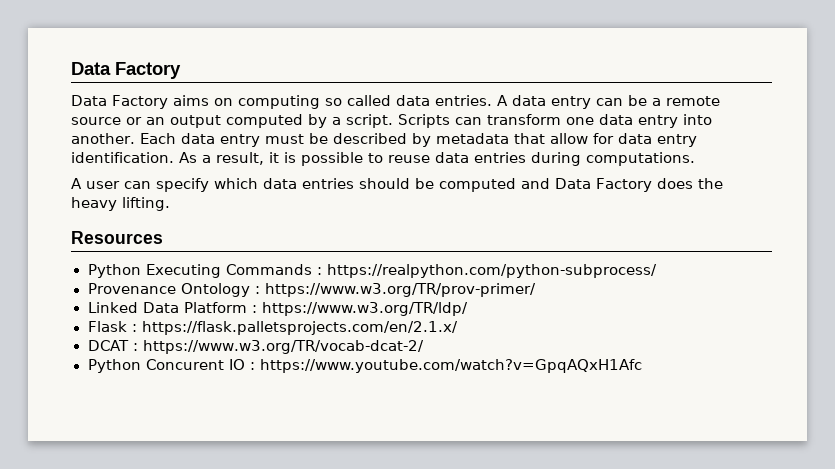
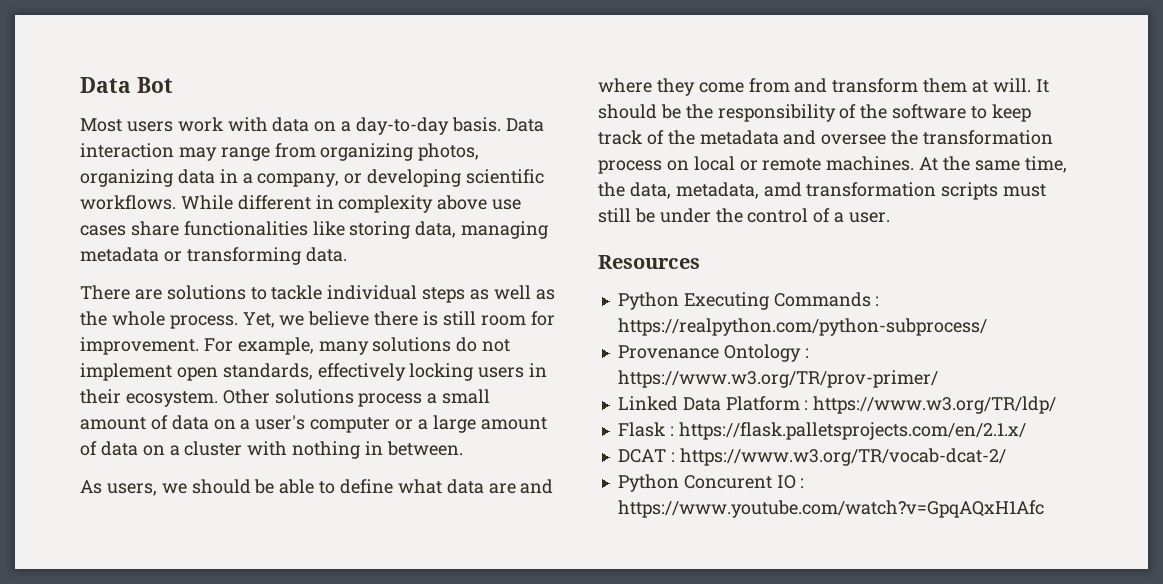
[71,62,181,79] [71,95,720,109] [71,114,712,128] [71,133,697,147] [71,152,695,166] [71,178,723,192] [71,197,170,211] Data Factory // Data Factory aims on computing so called data entries. A data entry can be a remote source or an output computed by a script. Scripts can transform one data entry into another. Each data entry must be described by metadata that allow for data entry identification. As a result, it is possible to reuse data entries during computations. // A user can specify which data entries should be computed and Data Factory does the heavy lifting. -> [80,77,173,93] [80,117,544,135] [80,143,480,161] [80,169,545,187] [80,195,522,213] [80,221,549,239] [80,247,347,265] [80,285,555,303] [80,311,555,329] [80,337,511,355] [80,363,548,381] [80,389,491,407] [80,415,547,433] [80,441,463,459] [80,479,554,496] [598,78,1049,96] [598,104,1031,122] [598,130,1054,145] [598,156,1067,174] [598,182,1047,200] [598,208,891,223] Data Bot // Most users work with data on a day-to-day basis. Data interaction may range from organizing photos, organizing data in a company, or developing scientific workflows. While different in complexity above use cases share functionalities like storing data, managing metadata or transforming data. // There are solutions to tackle individual steps as well as the whole process. Yet, we believe there is still room for improvement. For example, many solutions do not implement open standards, effectively locking users in their ecosystem. Other solutions process a small amount of data on a user's computer or a large amount of data on a cluster with nothing in between. // As users, we should be able to define what data are and where they come from and transform them at will. It should be the responsibility of the software to keep track of the metadata and oversee the transformation process on local or remote machines. At the same time, the data, metadata, amd transformation scripts must still be under the control of a user.

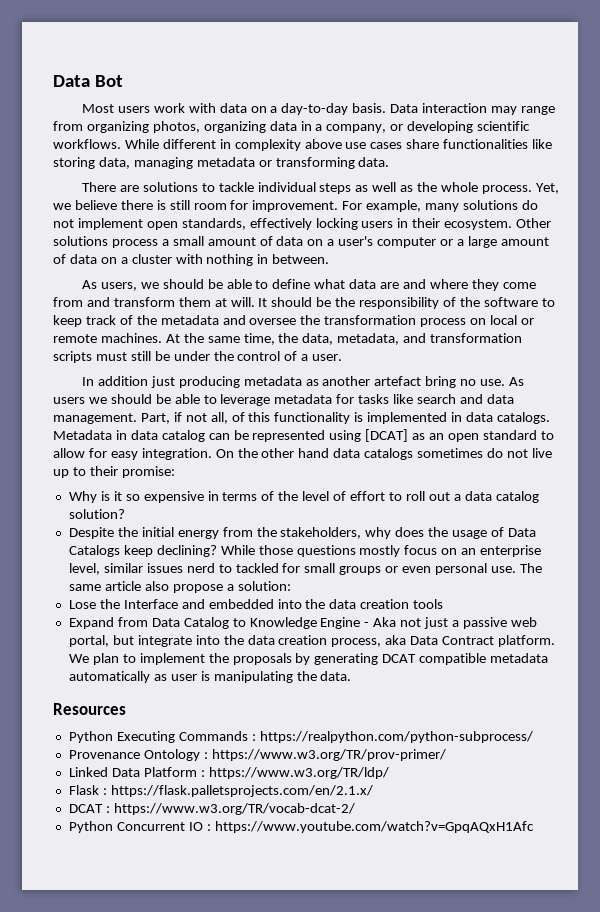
[763,182,802,197] amd -> [403,333,427,343] and
(891, 217) none -> [81,376,525,388] [53,394,514,406] [53,412,550,424] [53,429,554,442] [53,448,552,460] [53,466,175,478] [68,491,539,503] [68,509,125,519] [68,527,536,539] [68,545,542,557] [68,563,542,575] [68,581,291,593] [68,599,444,609] [68,617,537,629] [68,635,556,647] [68,653,549,665] [68,671,352,683] // In addition just producing metadata as another artefact bring no use. As users we should be able to leverage metadata for tasks like search and data management. Part, if not all, of this functionality is implemented in data catalogs. Metadata in data catalog can be represented using [DCAT] as an open standard to allow for easy integration. On the other hand data catalogs sometimes do not live up to their promise: // Why is it so expensive in terms of the level of effort to roll out a data catalog solution? // Despite the initial energy from the stakeholders, why does the usage of Data Catalogs keep declining? While those questions mostly focus on an enterprise level, similar issues nerd to tackled for small groups or even personal use. The same article also propose a solution: // Lose the Interface and embedded into the data creation tools // Expand from Data Catalog to Knowledge Engine - Aka not just a passive web portal, but integrate into the data creation process, aka Data Contract platform. We plan to implement the proposals by generating DCAT compatible metadata automatically as user is manipulating the data.
[683,475,772,489] Concurent -> [116,822,185,831] Concurrent

